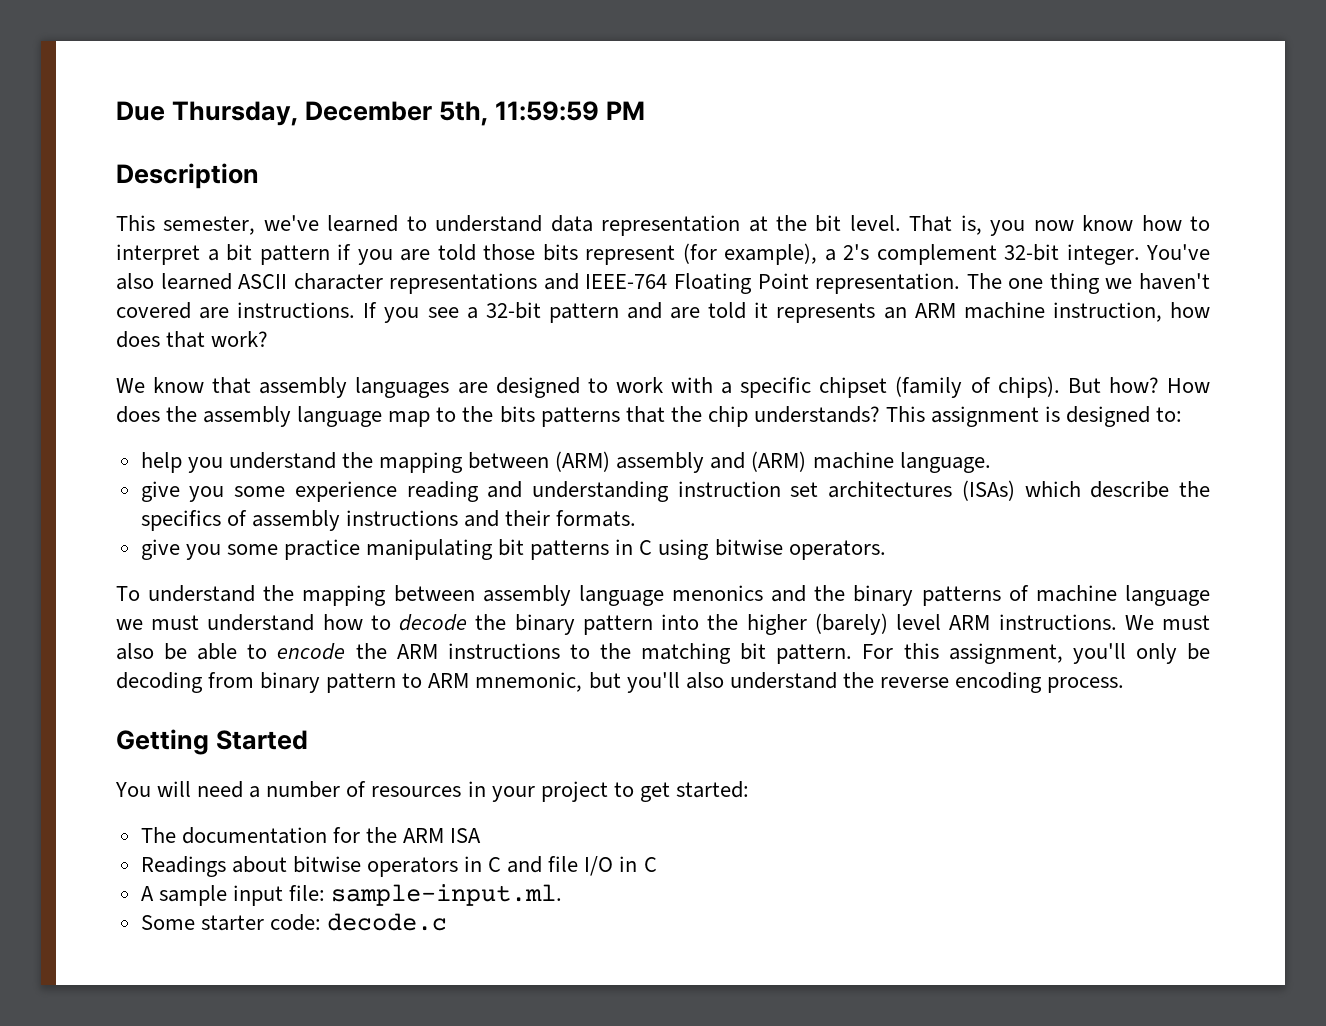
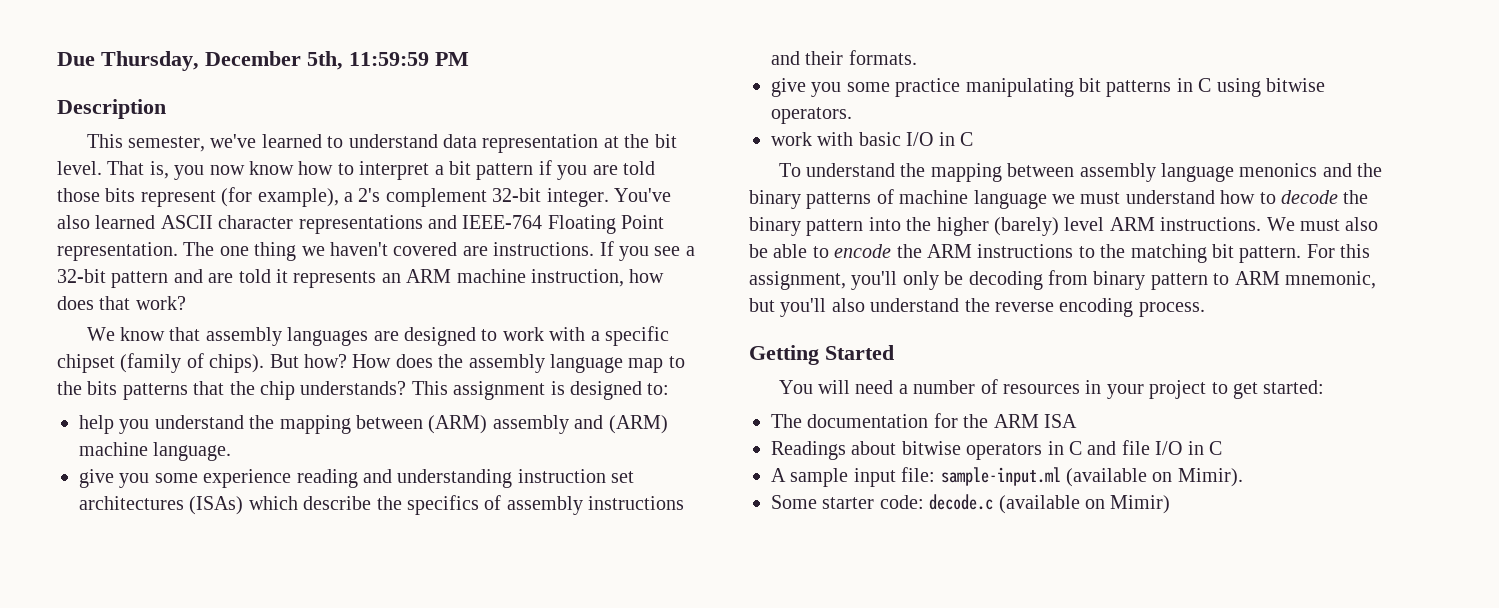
(886, 550) none -> [771,132,973,146] // work with basic I/O in C
[331,884,563,906] sample-input.ml. -> [940,467,1243,487] sample-input.ml (available on Mimir).
(447, 922) none -> [998,495,1171,514] (available on Mimir)

